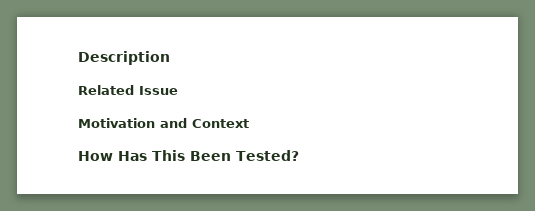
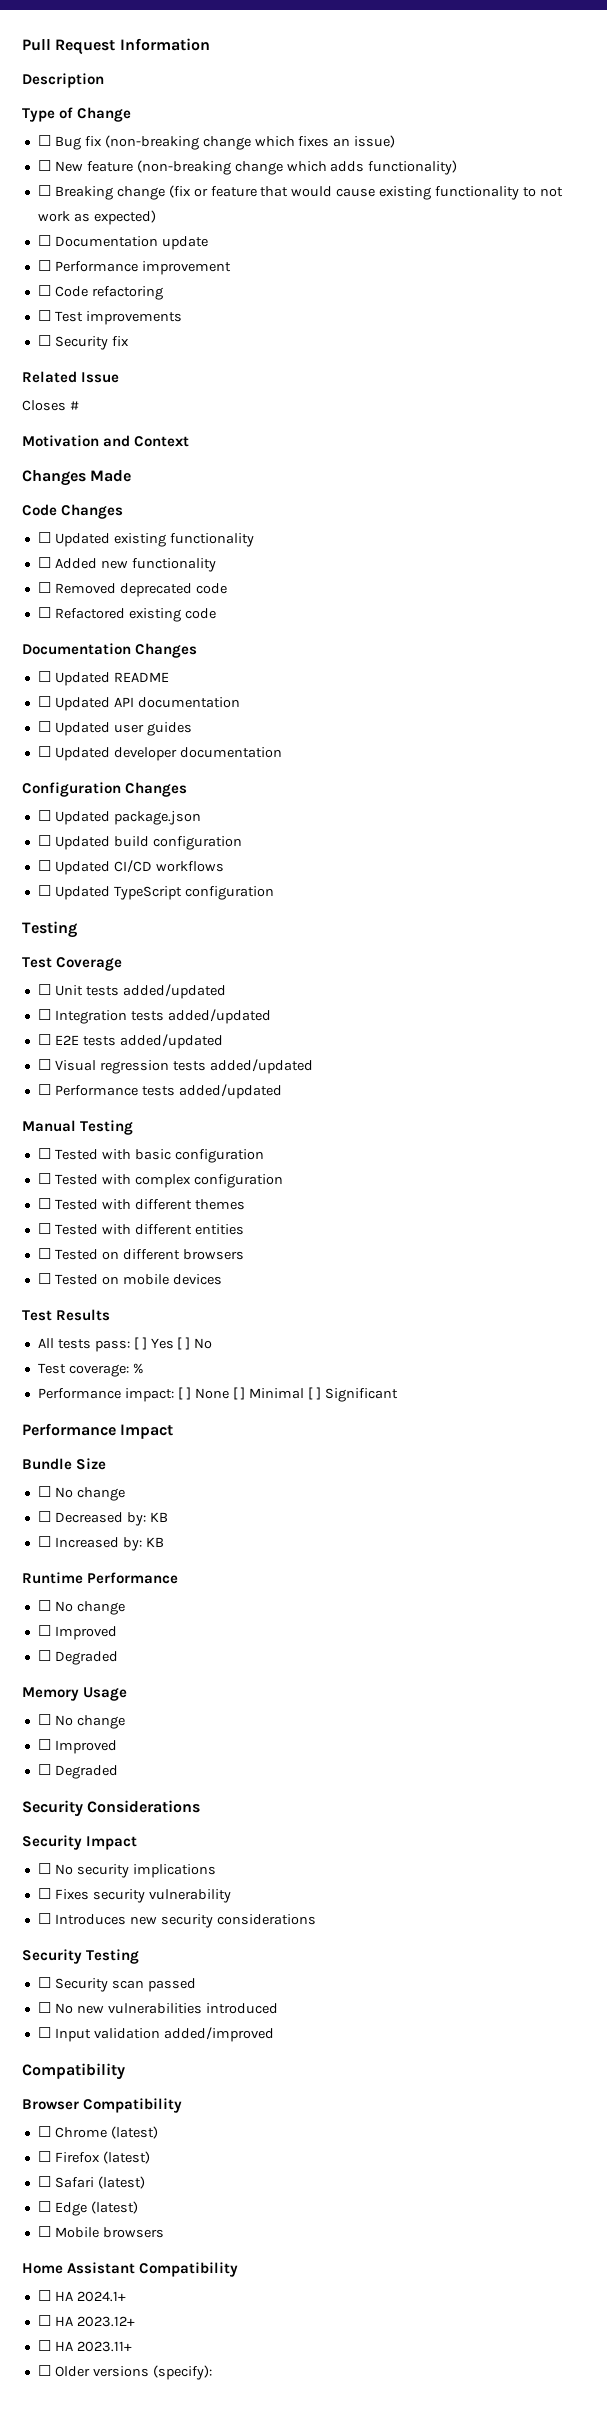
[78,51,170,65] Description -> [22,38,210,55] [22,73,104,88] [22,107,132,122] [37,135,396,150] [37,160,458,175] [37,185,563,200] [37,210,156,225] [37,235,208,250] [37,260,231,275] [37,285,163,300] [37,310,182,325] [37,335,129,350] Pull Request Information // Description // Type of Change // ☐ Bug fix (non-breaking change which fixes an issue) // ☐ New feature (non-breaking change which adds functionality) // ☐ Breaking change (fix or feature that would cause existing functionality to not work as expected) // ☐ Documentation update // ☐ Performance improvement // ☐ Code refactoring // ☐ Test improvements // ☐ Security fix
(178, 90) none -> [22,400,79,411] // Closes #
[78,150,299,161] How Has This Been Tested? -> [22,470,132,486] [22,504,124,519] [37,532,254,547] [37,557,216,572] [37,582,227,597] [37,607,216,622] [22,643,198,658] [37,671,169,686] [37,696,240,711] [37,721,192,736] [37,746,282,761] [22,782,188,797] [37,810,201,825] [37,835,242,850] [37,860,224,875] [37,885,274,900] [22,921,77,938] [22,957,123,971] [37,984,226,999] [37,1009,271,1024] [37,1034,223,1049] [37,1059,313,1074] [37,1084,282,1099] [22,1120,134,1135] [37,1148,264,1163] [37,1173,283,1188] [37,1198,245,1210] [37,1223,244,1235] [37,1248,244,1260] [37,1273,222,1285] [22,1309,111,1321] [37,1337,213,1352] [37,1363,144,1377] [37,1387,399,1402] [22,1423,174,1439] [22,1458,107,1470] [37,1486,125,1501] [37,1511,168,1526] [37,1536,164,1551] [22,1572,179,1584] [37,1600,125,1615] [37,1625,117,1640] [37,1650,118,1665] [22,1687,128,1701] [37,1714,125,1729] [37,1739,117,1754] [37,1764,118,1779] [22,1800,201,1817] [22,1835,138,1850] [37,1863,216,1878] [37,1888,231,1903] [37,1913,316,1928] [22,1949,140,1964] [37,1977,196,1992] [37,2002,278,2014] [37,2027,274,2042] [22,2063,125,2080] [22,2098,183,2113] [37,2126,158,2139] [37,2151,150,2164] [37,2176,145,2189] [37,2201,138,2216] [37,2226,164,2238] [22,2262,239,2277] [37,2290,126,2302] [37,2315,135,2327] [37,2340,132,2352] [37,2365,212,2380] Changes Made // Code Changes // ☐ Updated existing functionality // ☐ Added new functionality // ☐ Removed deprecated code // ☐ Refactored existing code // Documentation Changes // ☐ Updated README // ☐ Updated API documentation // ☐ Updated user guides // ☐ Updated developer documentation // Configuration Changes // ☐ Updated package.json // ☐ Updated build configuration // ☐ Updated CI/CD workflows // ☐ Updated TypeScript configuration // Testing // Test Coverage // ☐ Unit tests added/updated // ☐ Integration tests added/updated // ☐ E2E tests added/updated // ☐ Visual regression tests added/updated // ☐ Performance tests added/updated // Manual Testing // ☐ Tested with basic configuration // ☐ Tested with complex configuration // ☐ Tested with different themes // ☐ Tested with different entities // ☐ Tested on different browsers // ☐ Tested on mobile devices // Test Results // All tests pass: [ ] Yes [ ] No // Test coverage: % // Performance impact: [ ] None [ ] Minimal [ ] Significant // Performance Impact // Bundle Size // ☐ No change // ☐ Decreased by: KB // ☐ Increased by: KB // Runtime Performance // ☐ No change // ☐ Improved // ☐ Degraded // Memory Usage // ☐ No change // ☐ Improved // ☐ Degraded // Security Considerations // Security Impact // ☐ No security implications // ☐ Fixes security vulnerability // ☐ Introduces new security considerations // Security Testing // ☐ Security scan passed // ☐ No new vulnerabilities introduced // ☐ Input validation added/improved // Compatibility // Browser Compatibility // ☐ Chrome (latest) // ☐ Firefox (latest) // ☐ Safari (latest) // ☐ Edge (latest) // ☐ Mobile browsers // Home Assistant Compatibility // ☐ HA 2024.1+ // ☐ HA 2023.12+ // ☐ HA 2023.11+ // ☐ Older versions (specify):

